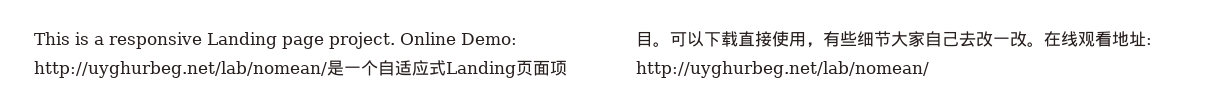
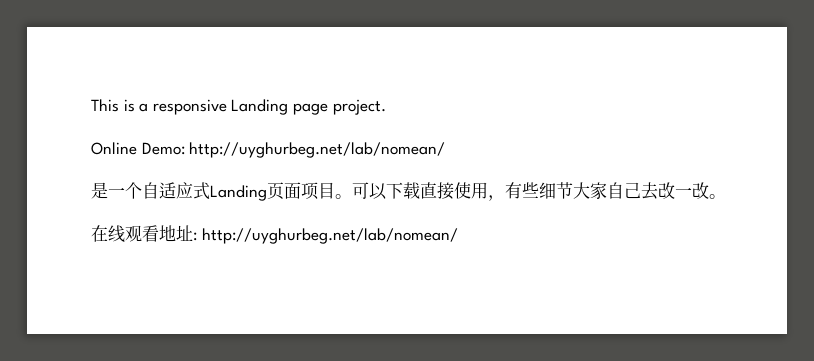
(395, 40) none -> (386, 107) //
(327, 69) none -> (446, 150) //
(1044, 44) none -> (726, 196) //

